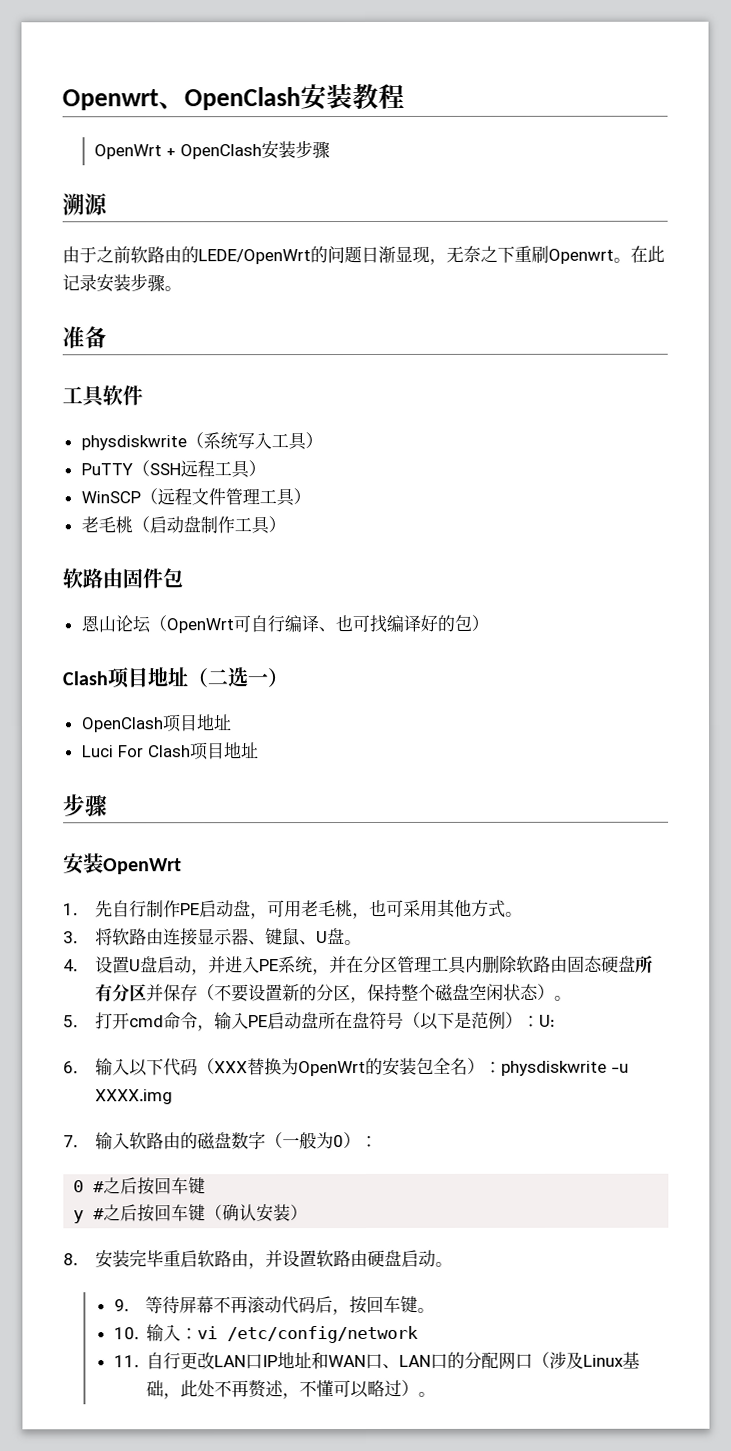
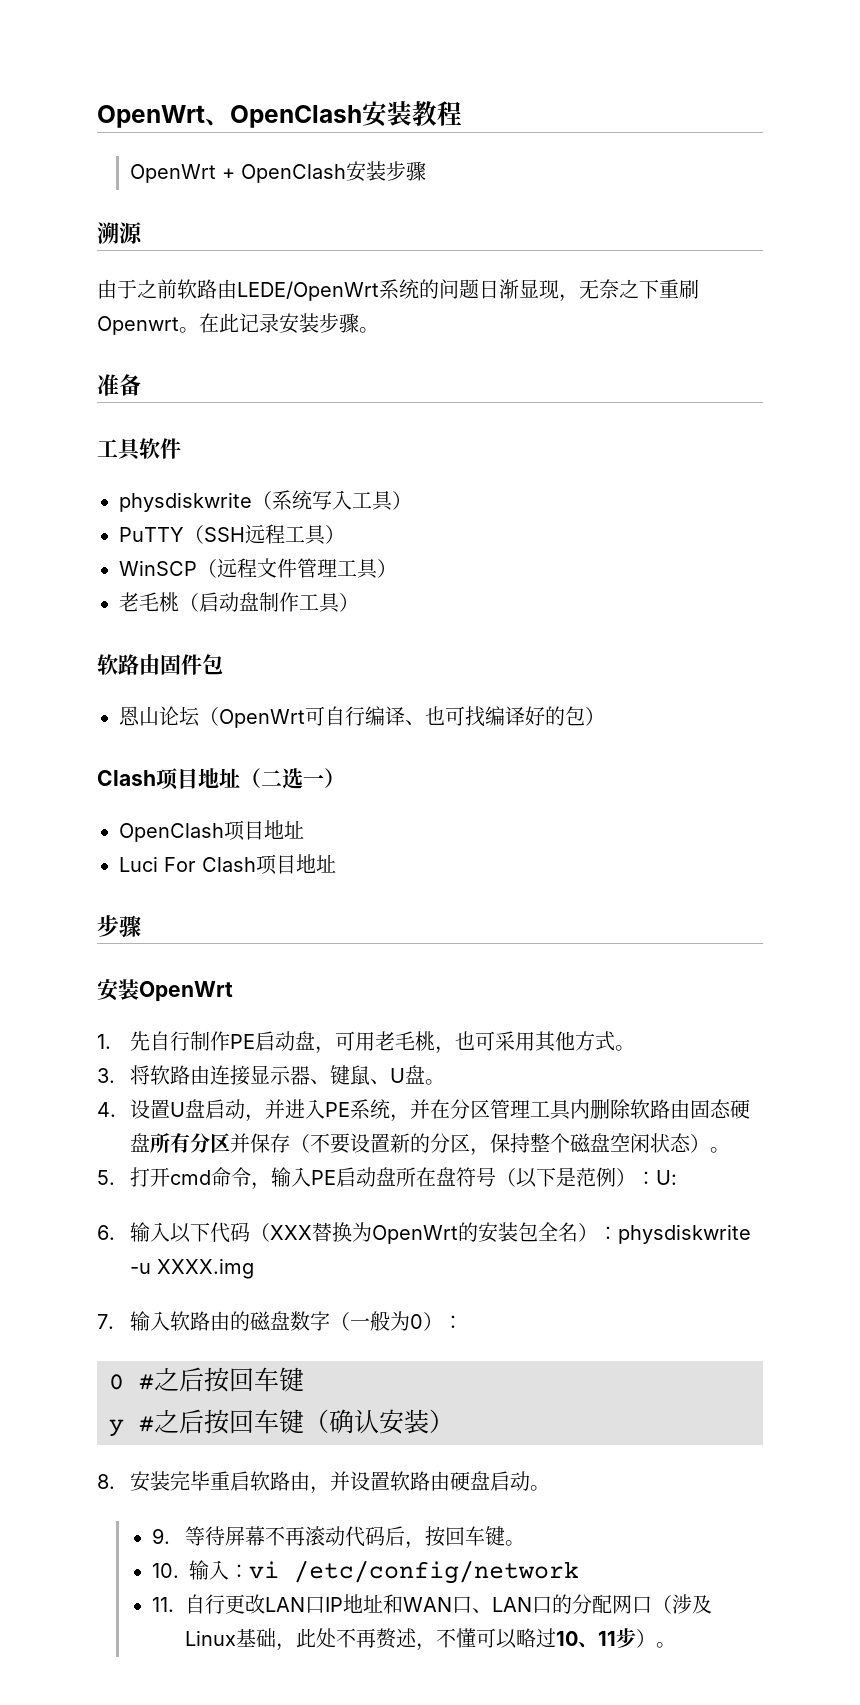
[62,89,159,111] Openwrt -> [97,105,205,128] OpenWrt
[181,246,311,265] 的LEDE/OpenWrt -> [237,279,419,301] LEDE/OpenWrt系统
(403, 1388) none -> [556,1628,637,1648] 10、11步

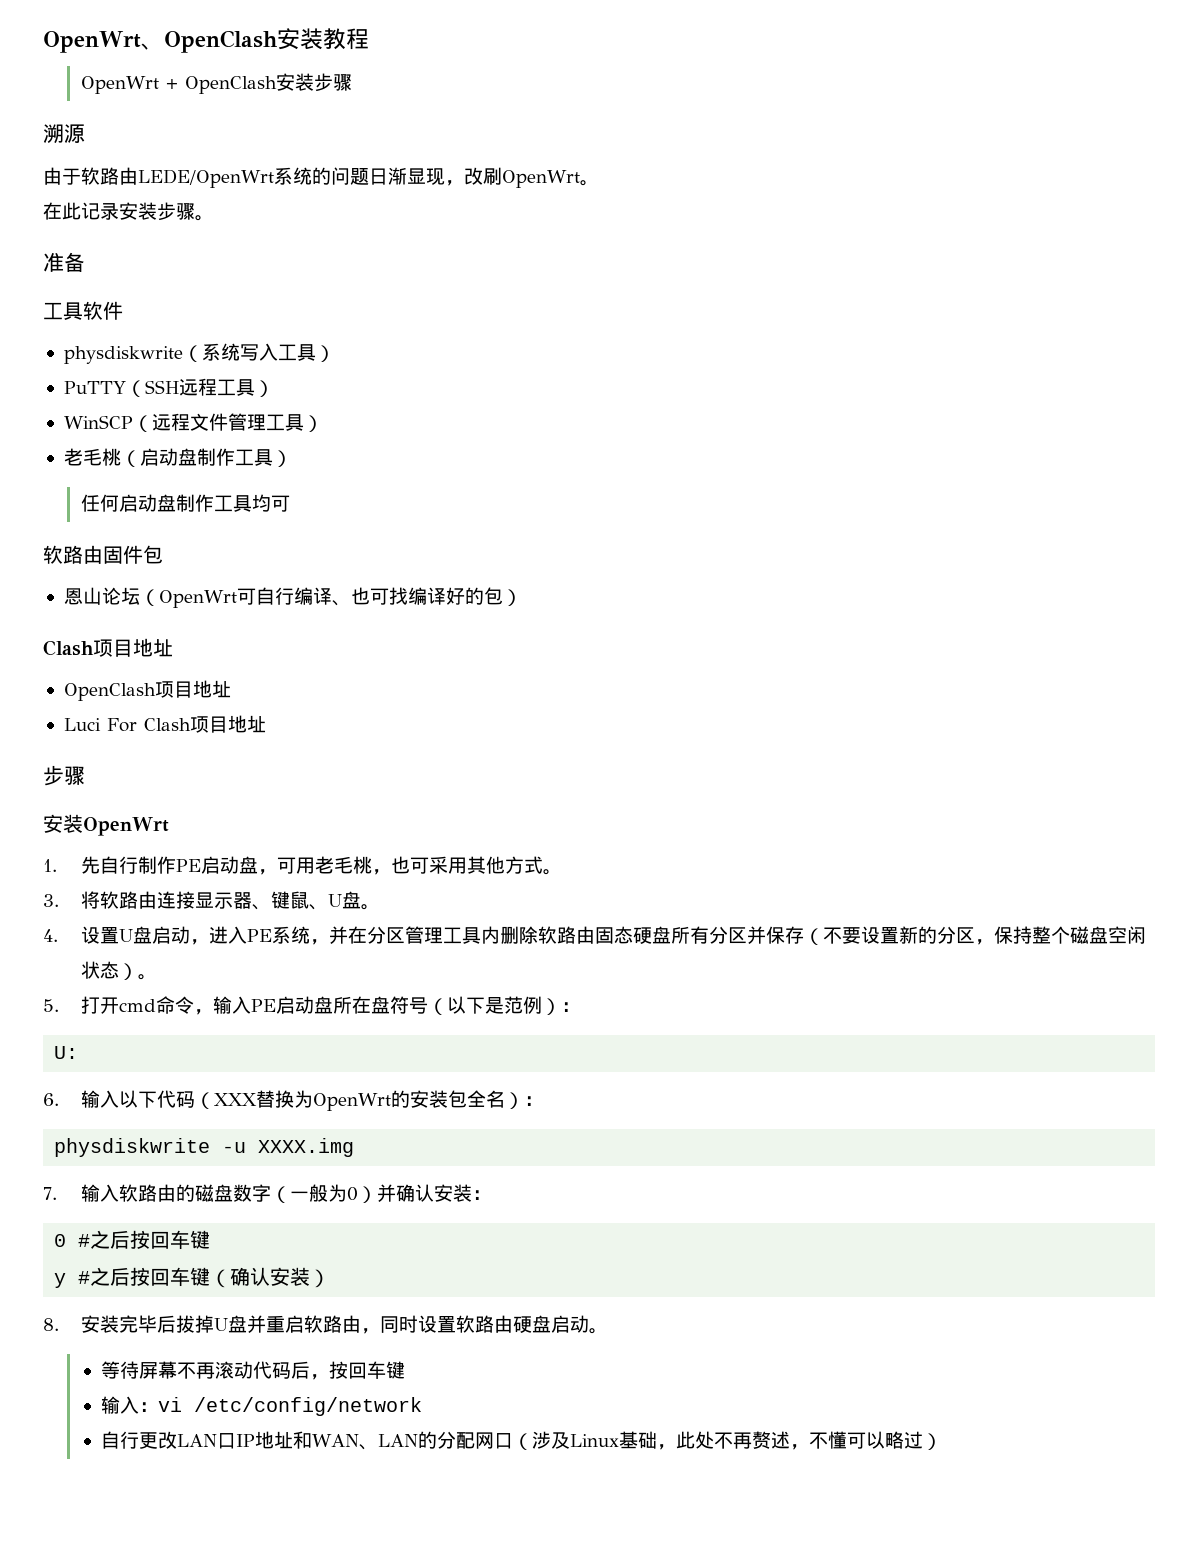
[137,279,177,299] 之前 -> (81, 176) none
[579,279,699,299] [97,316,199,335] 无奈之下重刷Openwrt。 -> [463,167,599,188] 改刷OpenWrt。 //
(359, 602) none -> [80,494,290,512] // 任何启动盘制作工具均可
[240,768,345,789] （二选一） -> (173, 648) none
[265,1099,286,1119] 并 -> (209, 942) none
(657, 1178) none -> (580, 1007) //
(619, 1233) none -> (543, 1101) //
(444, 1321) none -> [376,1184,472,1202] 并确认安装
(211, 1481) none -> [156,1315,266,1333] 后拔掉U盘并
[330,1471,351,1491] 并 -> [379,1315,418,1333] 同时
[152,1528,171,1544] 9. -> (608, 1331) none
[505,1540,526,1546] [152,1563,180,1578] 。 // 10. -> (406, 1370) //
[152,1597,175,1612] 11. -> (423, 1406) none
[452,1596,553,1614] 口、LAN口 -> [359,1434,419,1450] 、LAN
[556,1628,677,1648] 10、11步）。 -> [923,1433,943,1450] ）

